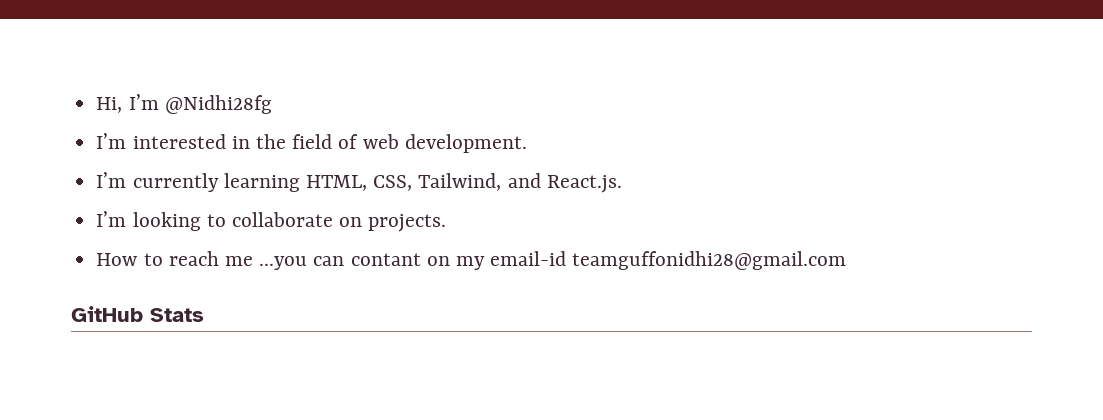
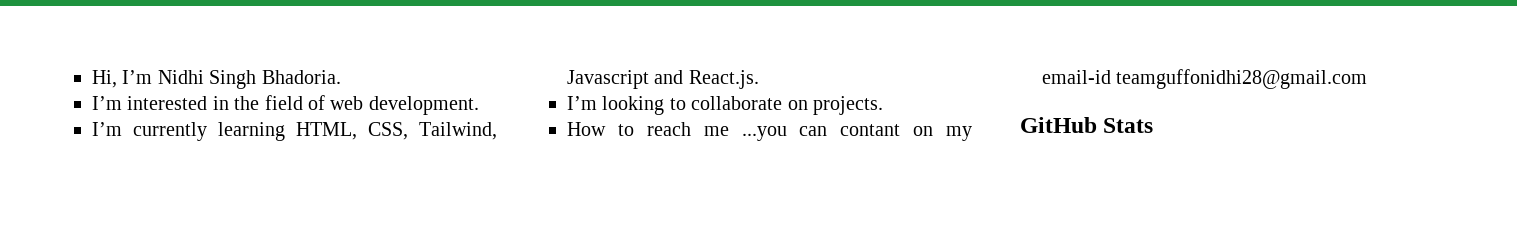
[164,95,272,114] @Nidhi28fg -> [157,70,341,89] Nidhi Singh Bhadoria.
(502, 182) none -> [567,70,649,89] Javascript

